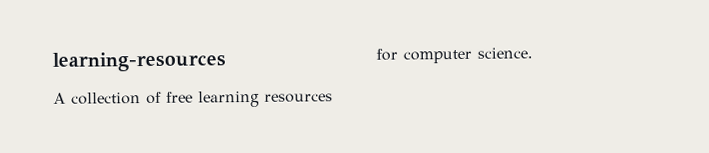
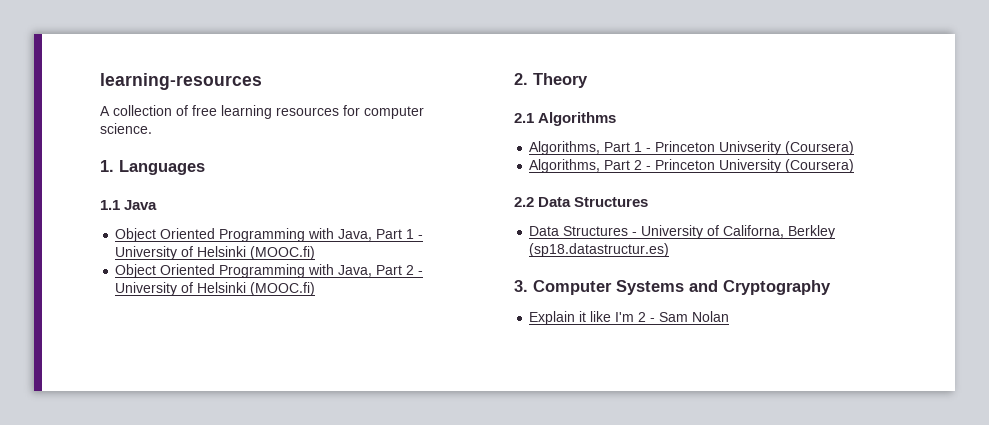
(533, 53) none -> [100,160,205,175] [100,200,158,210] [115,228,424,242] [115,246,316,260] [115,264,424,278] [115,282,316,296] [514,73,588,88] [514,112,617,126] [529,141,855,155] [529,159,855,173] [514,197,649,207] [529,225,836,239] [529,243,670,257] [514,280,831,295] [529,311,730,325] // 1. Languages // 1.1 Java // Object Oriented Programming with Java, Part 1 - University of Helsinki (MOOC.fi) // Object Oriented Programming with Java, Part 2 - University of Helsinki (MOOC.fi) // 2. Theory // 2.1 Algorithms // Algorithms, Part 1 - Princeton Univserity (Coursera) // Algorithms, Part 2 - Princeton University (Coursera) // 2.2 Data Structures // Data Structures - University of Californa, Berkley (sp18.datastructur.es) // 3. Computer Systems and Cryptography // Explain it like I'm 2 - Sam Nolan

